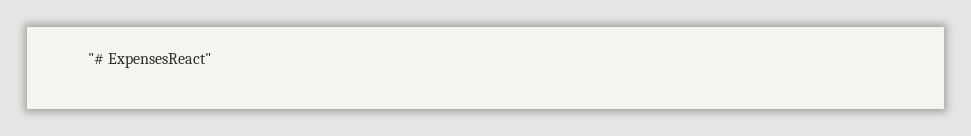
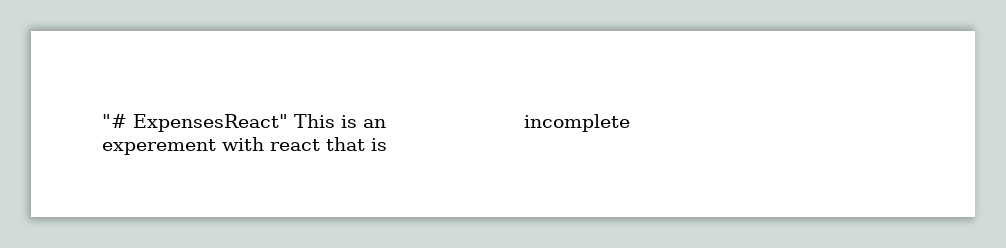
(212, 60) none -> [294,114,386,128] [102,137,387,155] [524,114,630,132] This is an experement with react that is incomplete

